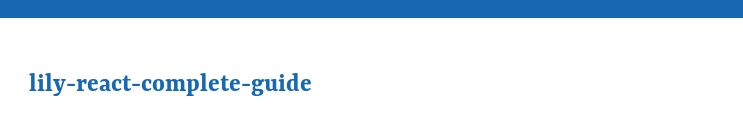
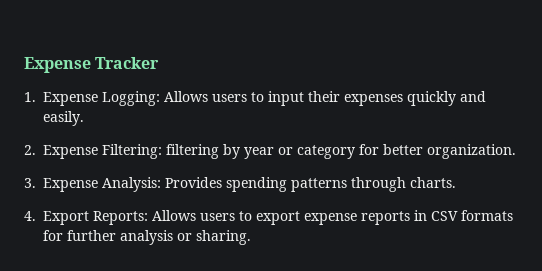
[29,73,312,96] lily-react-complete-guide -> [24,57,160,73] [24,91,486,106] [43,111,84,126] [24,144,516,159] [24,177,456,192] [24,210,513,225] [43,230,251,245] Expense Tracker // 1. Expense Logging: Allows users to input their expenses quickly and easily. // 2. Expense Filtering: filtering by year or category for better organization. // 3. Expense Analysis: Provides spending patterns through charts. // 4. Export Reports: Allows users to export expense reports in CSV formats for further analysis or sharing.

